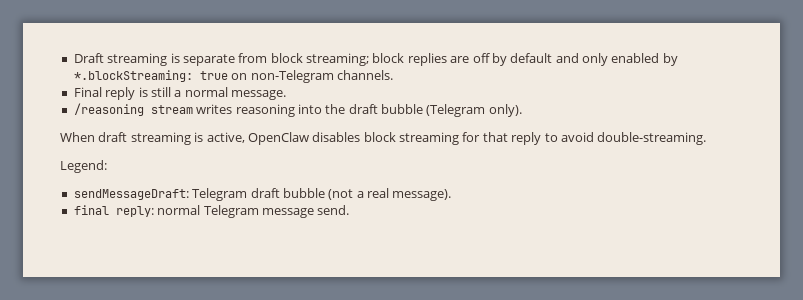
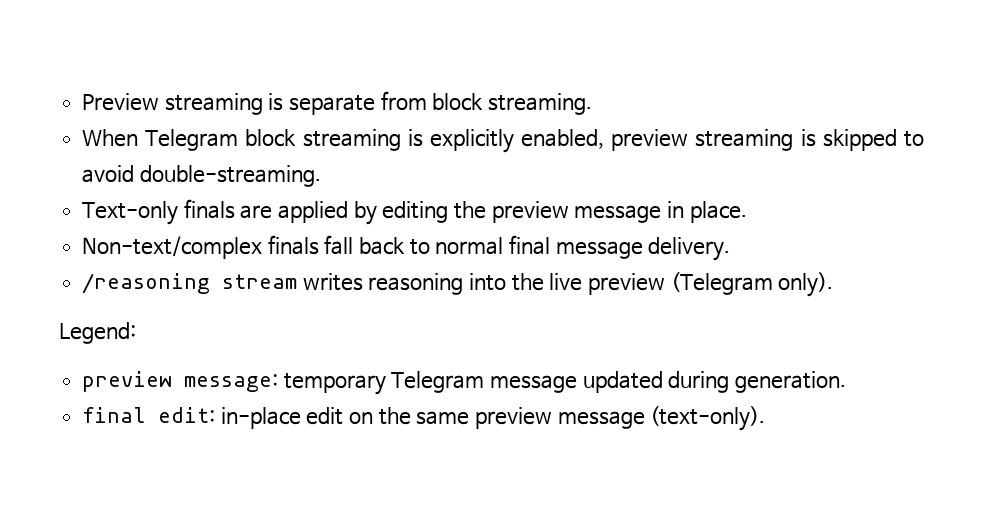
[73,53,104,63] Draft -> [82,93,160,111] Preview
[306,53,678,66] [73,70,393,83] [73,87,286,100] streaming; block replies are off by default and only enabled by *.blockStreaming: true on non-Telegram channels. // Final reply is still a normal message. -> [488,93,593,115] [82,129,924,153] [82,165,321,187] [82,199,747,225] [82,235,731,261] streaming. // When Telegram block streaming is explicitly enabled, preview streaming is skipped to avoid double-streaming. // Text-only finals are applied by editing the preview message in place. // Non-text/complex finals fall back to normal final message delivery.
[348,104,423,114] draft bubble -> [549,273,666,295] live preview
[60,132,707,145] [60,160,107,173] [73,188,452,201] [73,205,350,218] When draft streaming is active, OpenClaw disables block streaming for that reply to avoid double-streaming. // Legend: // sendMessageDraft: Telegram draft bubble (not a real message). // final reply: normal Telegram message send. -> [59,322,136,344] [82,371,847,395] [82,406,766,431] Legend: // preview message: temporary Telegram message updated during generation. // final edit: in-place edit on the same preview message (text-only).

